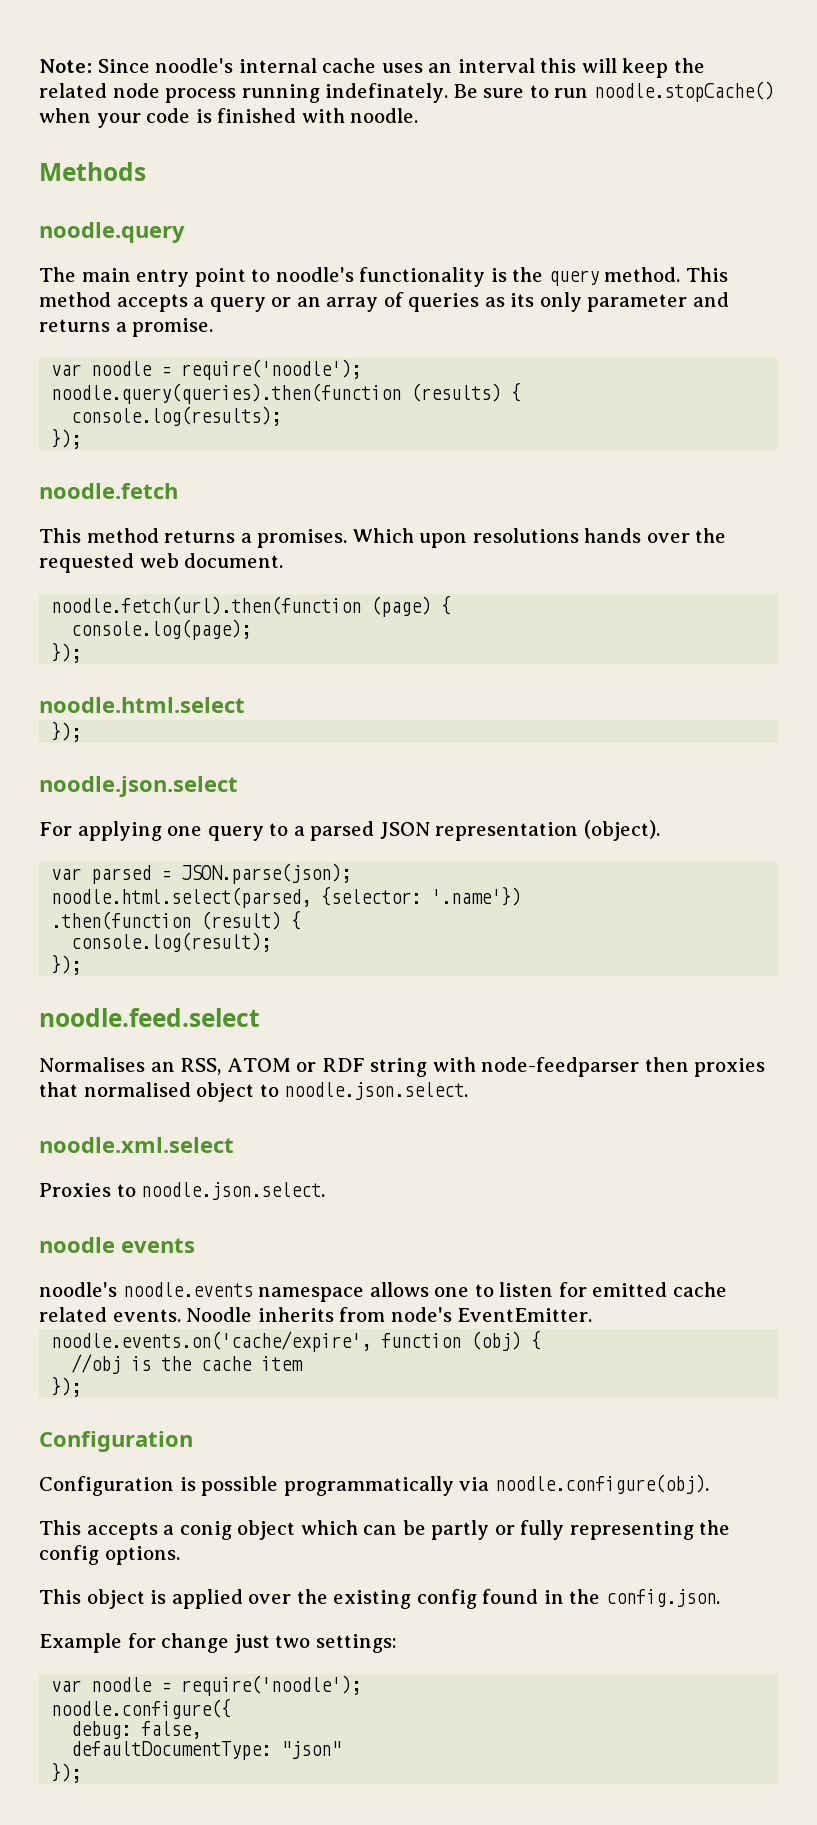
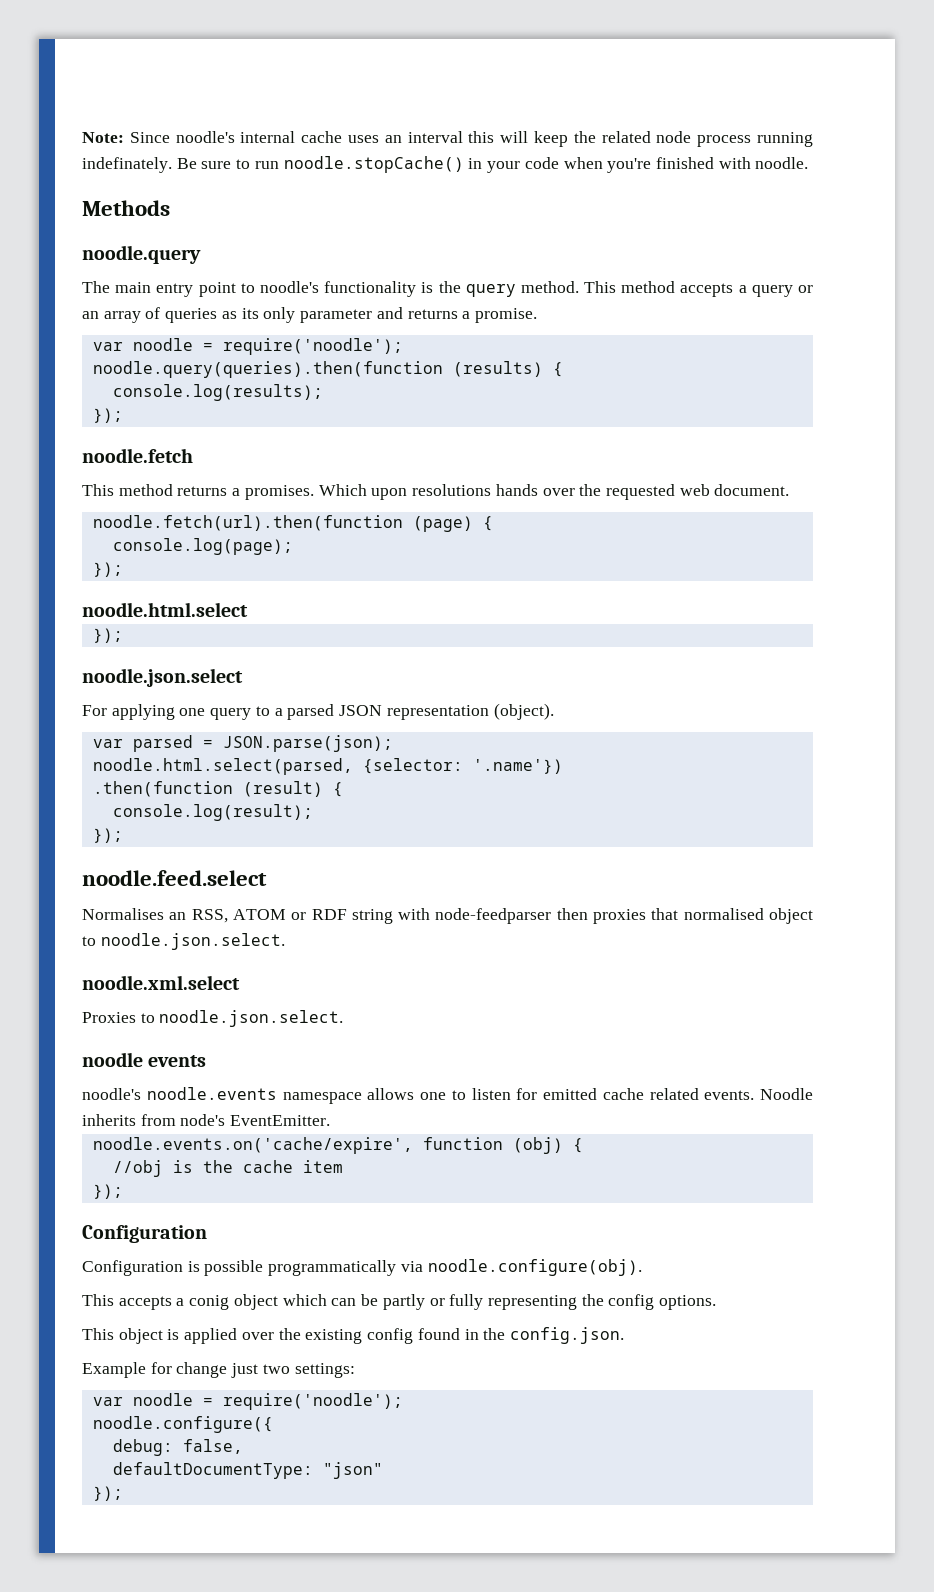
[39,108,91,123] when -> [468,158,483,169] in
[195,109,212,123] is -> [563,157,652,173] when you're

